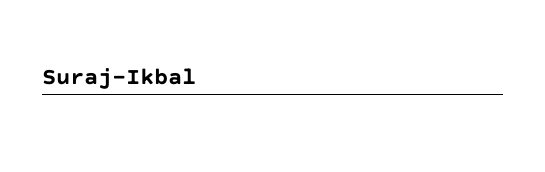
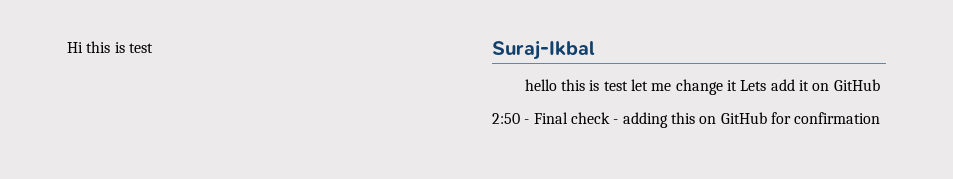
[42,68,196,89] Suraj-Ikbal -> [67,41,153,53] [492,40,595,60] [524,79,880,95] [492,112,881,128] Hi this is test // Suraj-Ikbal // hello this is test let me change it Lets add it on GitHub // 2:50 - Final check - adding this on GitHub for confirmation

